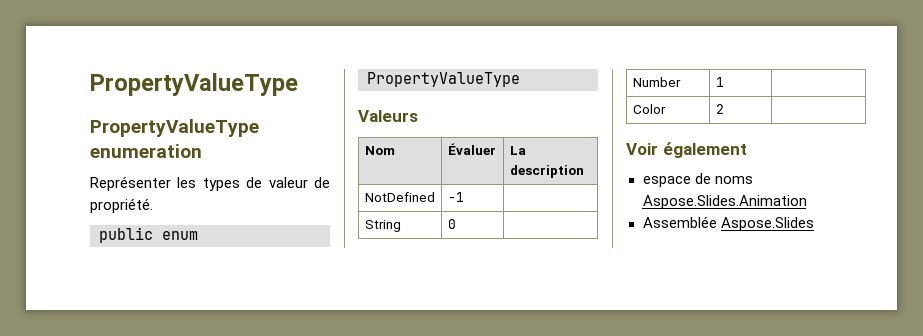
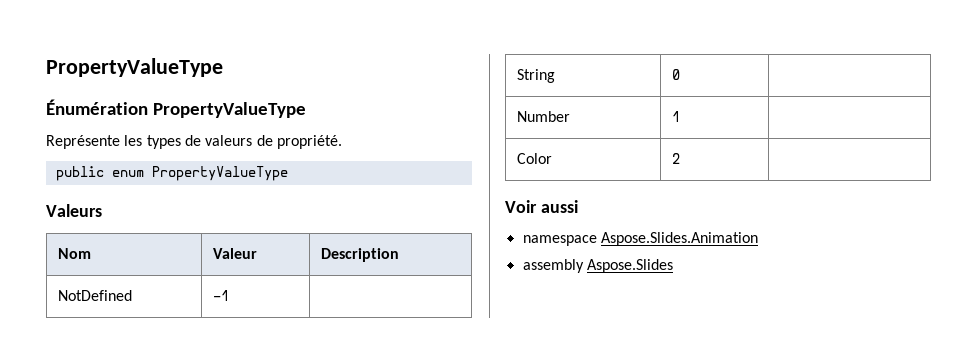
[90,73,298,96] [90,119,259,137] [90,144,202,158] [90,176,171,191] PropertyValueType // PropertyValueType enumeration // Représenter -> [46,58,223,77] [46,99,306,118] [46,135,120,149] PropertyValueType // Énumération PropertyValueType // Représente
[268,177,308,188] valeur -> [205,135,253,146] valeurs
[447,143,496,155] [509,146,526,155] [509,165,584,178] Évaluer | La description -> [213,248,258,259] [321,248,400,262] Valeur | Description
[662,142,747,158] [642,173,753,187] également // espace de noms -> [540,200,578,213] [522,235,597,246] aussi // namespace
[642,216,717,228] Assemblée -> [522,259,584,273] assembly

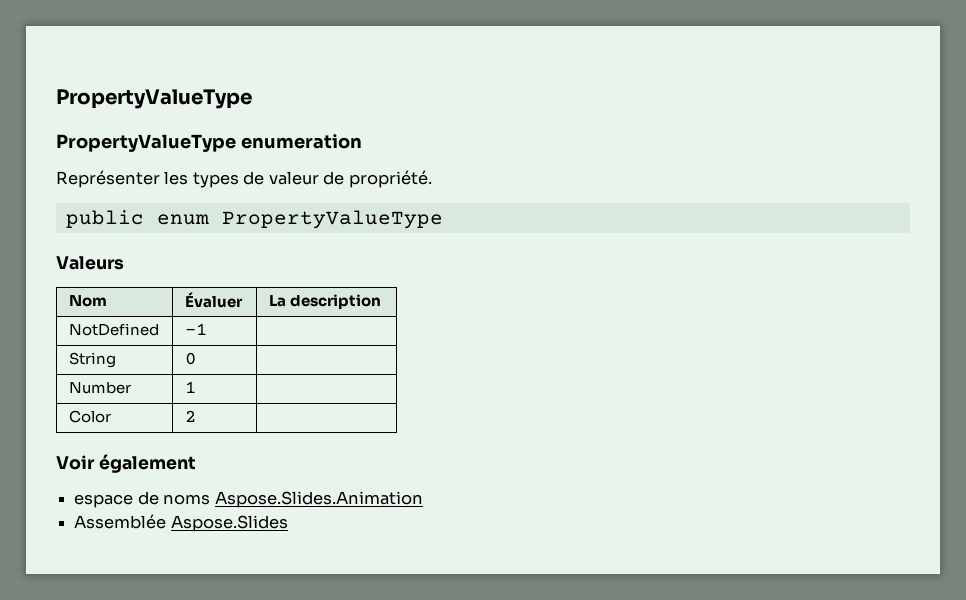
[46,58,223,77] [46,99,306,118] [46,135,120,149] PropertyValueType // Énumération PropertyValueType // Représente -> [56,89,252,109] [56,134,362,152] [56,170,160,188] PropertyValueType // PropertyValueType enumeration // Représenter
[205,135,253,146] valeurs -> [268,171,319,185] valeur
[213,248,258,259] [321,248,400,262] Valeur | Description -> [184,292,243,308] [268,294,381,309] Évaluer | La description
[540,200,578,213] [522,235,597,246] aussi // namespace -> [98,454,196,473] [74,491,211,508] également // espace de noms
[522,259,584,273] assembly -> [74,514,167,529] Assemblée

